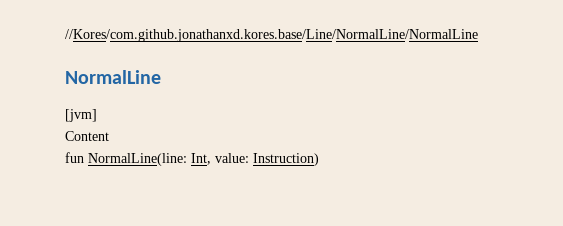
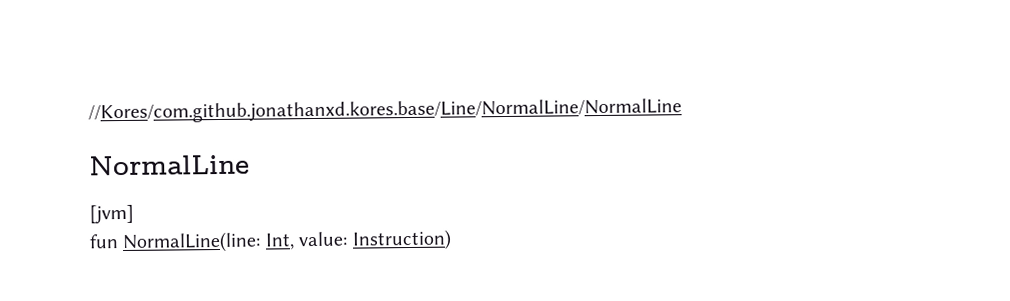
[65,131,109,141] // Content -> (134, 214) none

